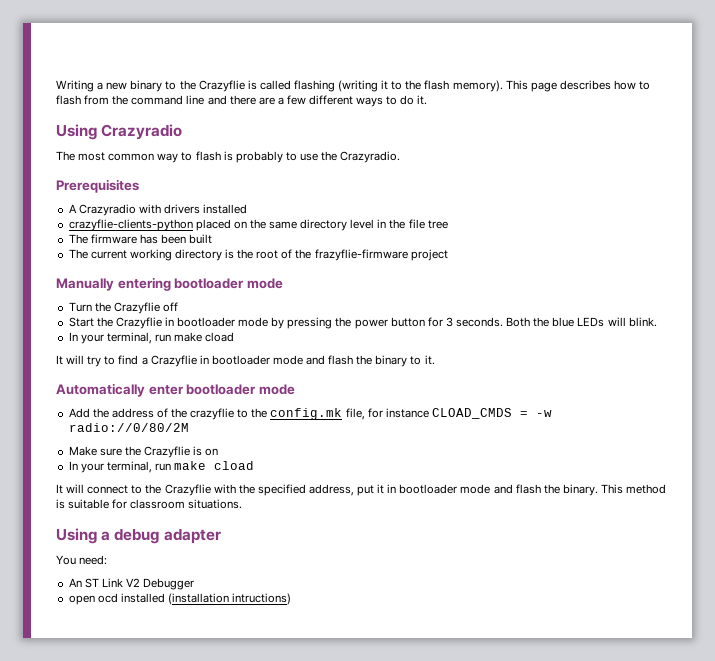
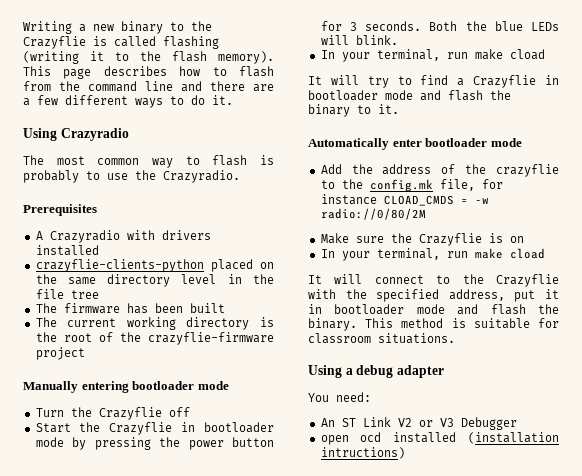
[314,249,408,261] frazyflie-firmware -> [148,332,274,345] crazyflie-firmware
(140, 582) none -> [418,418,454,427] or V3

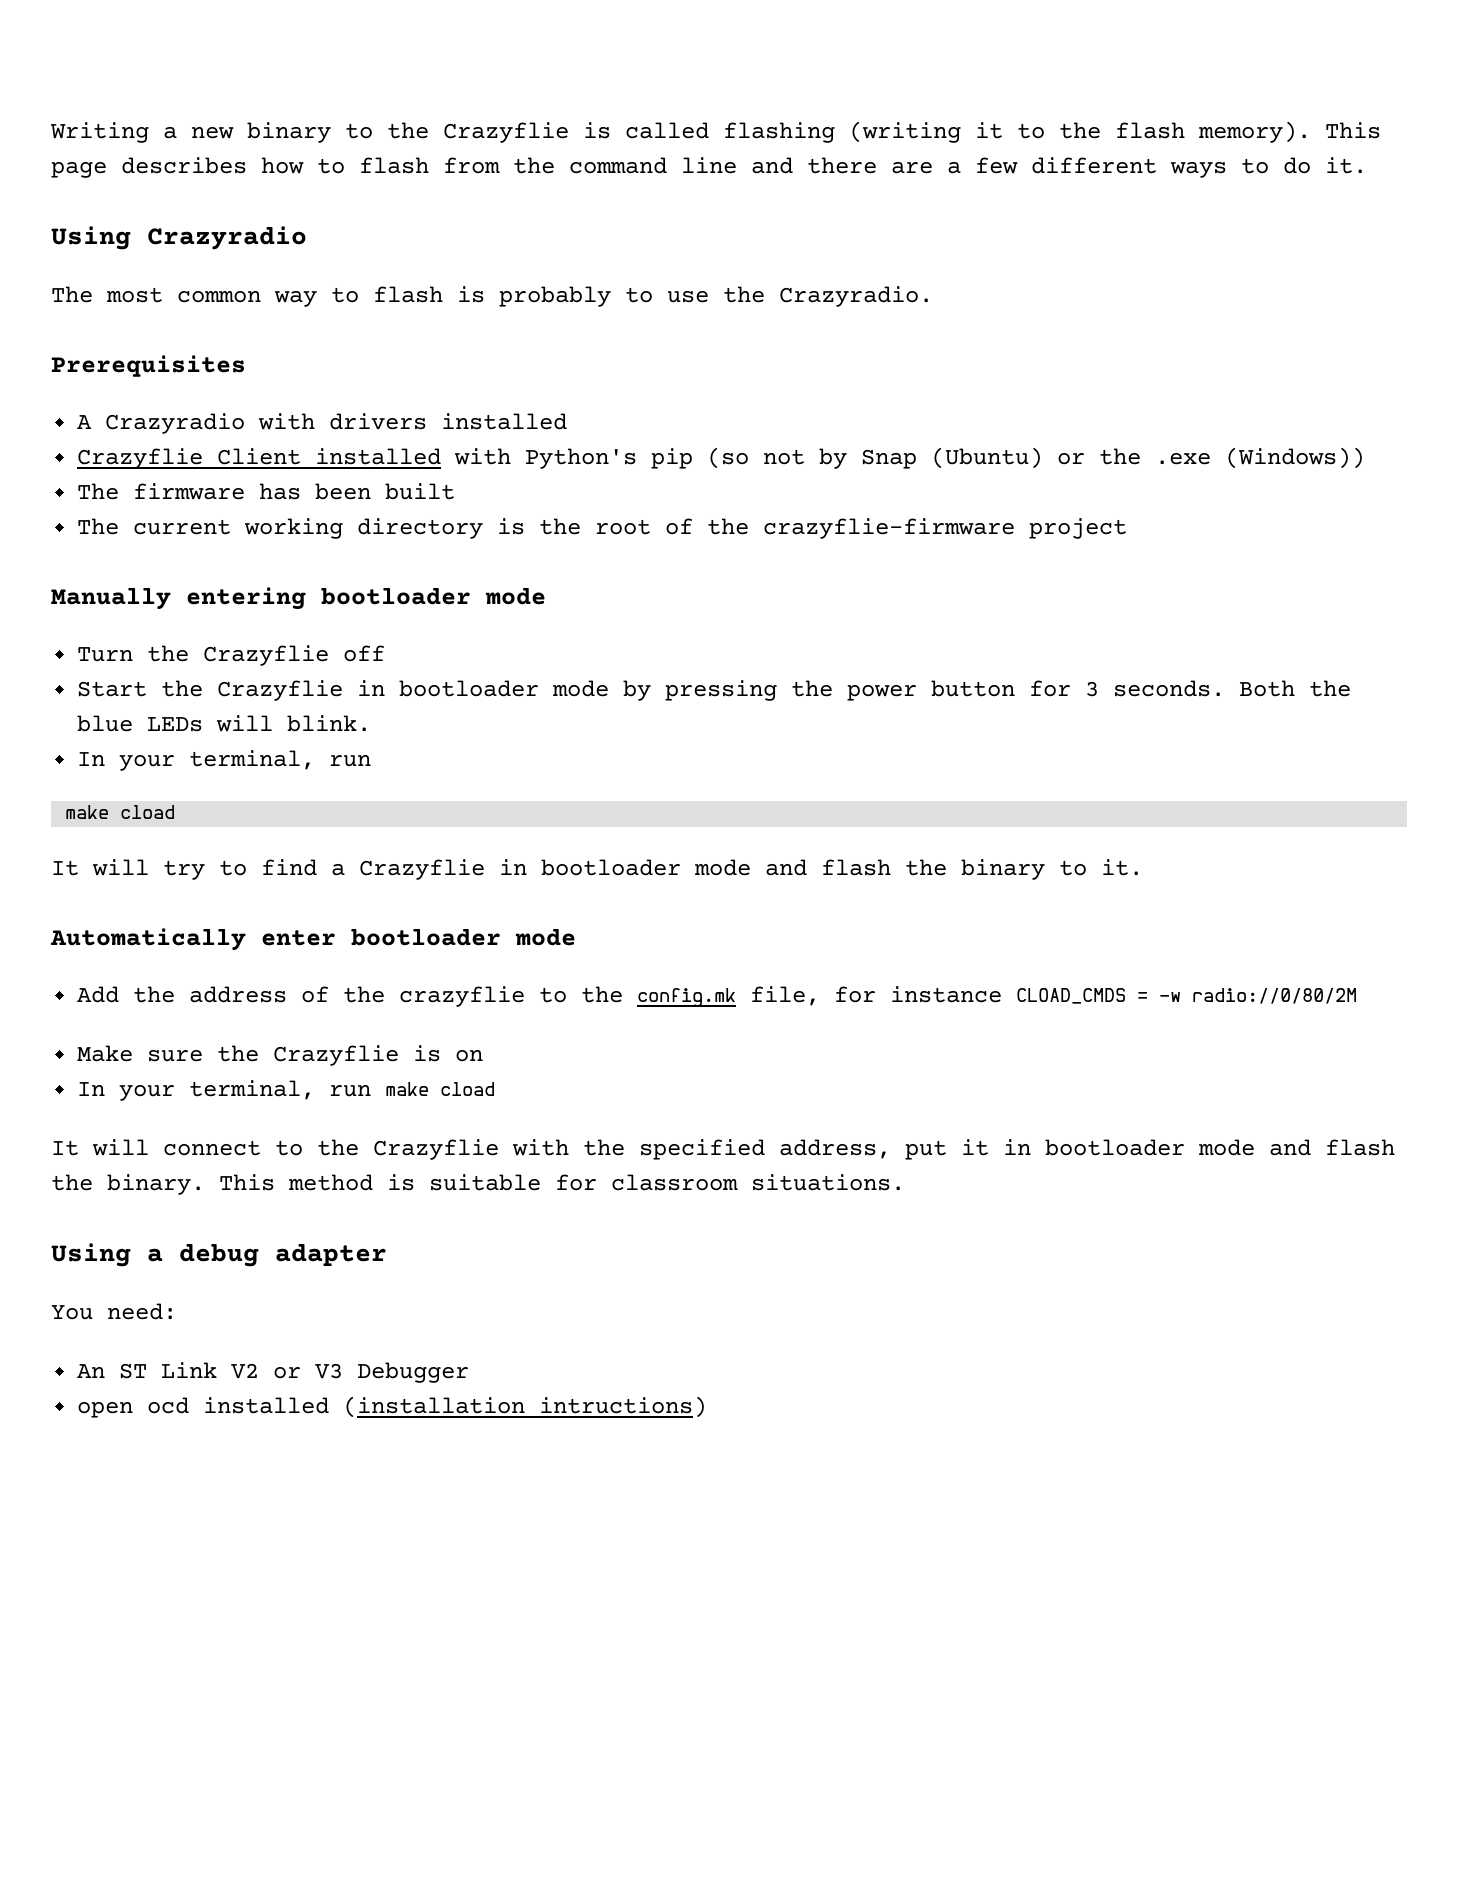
[35,259,274,272] [35,274,274,287] [35,289,99,299] crazyflie-clients-python placed on the same directory level in the file tree -> [77,447,1366,469] Crazyflie Client installed with Python's pip (so not by Snap (Ubuntu) or the .exe (Windows))
(468, 55) none -> (372, 760) //

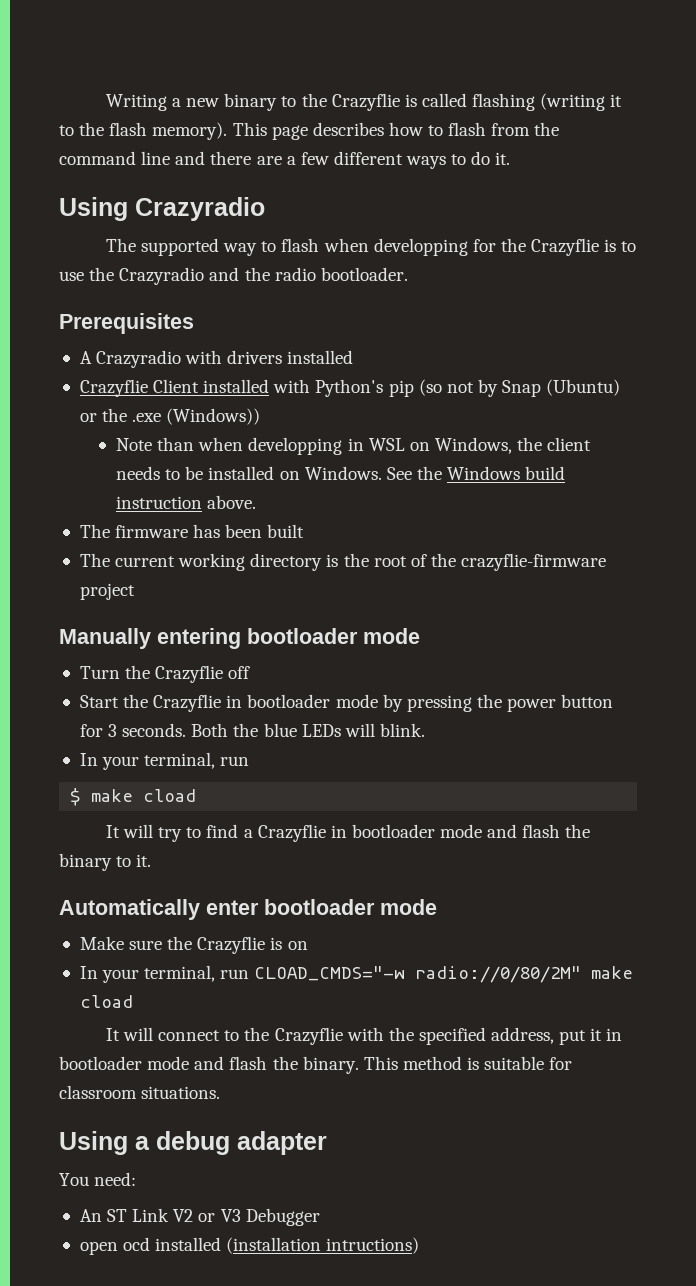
[106,287,261,303] most common -> [141,238,220,256] supported
[457,286,933,307] is probably to use the Crazyradio. -> [323,238,637,256] [59,267,408,285] when developping for the Crazyflie is to use the Crazyradio and the radio bootloader.
(1366, 458) none -> [116,437,592,455] [116,466,566,480] [116,495,257,509] // Note than when developping in WSL on Windows, the client needs to be installed on Windows. See the Windows build instruction above.
(372, 760) none -> [70,788,82,806] $
[77,986,1358,1007] // Add the address of the crazyflie to the config.mk file, for instance CLOAD_CMDS = -w radio://0/80/2M -> (437, 907) none
(372, 1090) none -> [254,966,582,983] CLOAD_CMDS="-w radio://0/80/2M"

